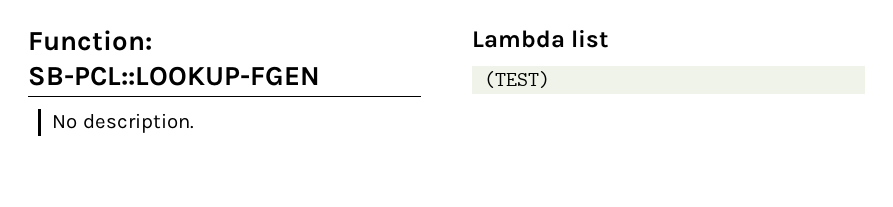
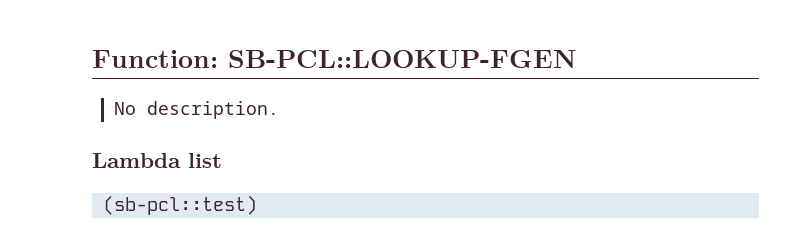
[484,71,551,88] (TEST) -> [102,195,257,215] (sb-pcl::test)

